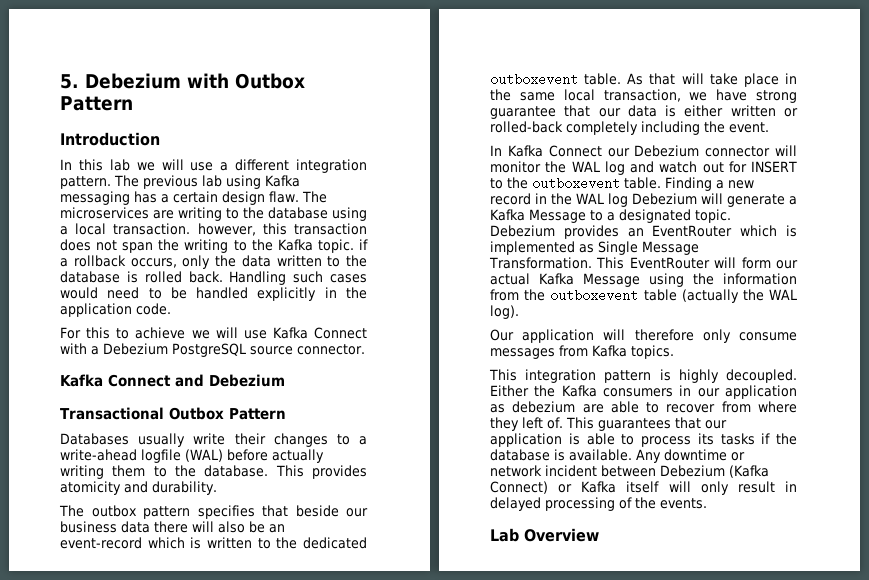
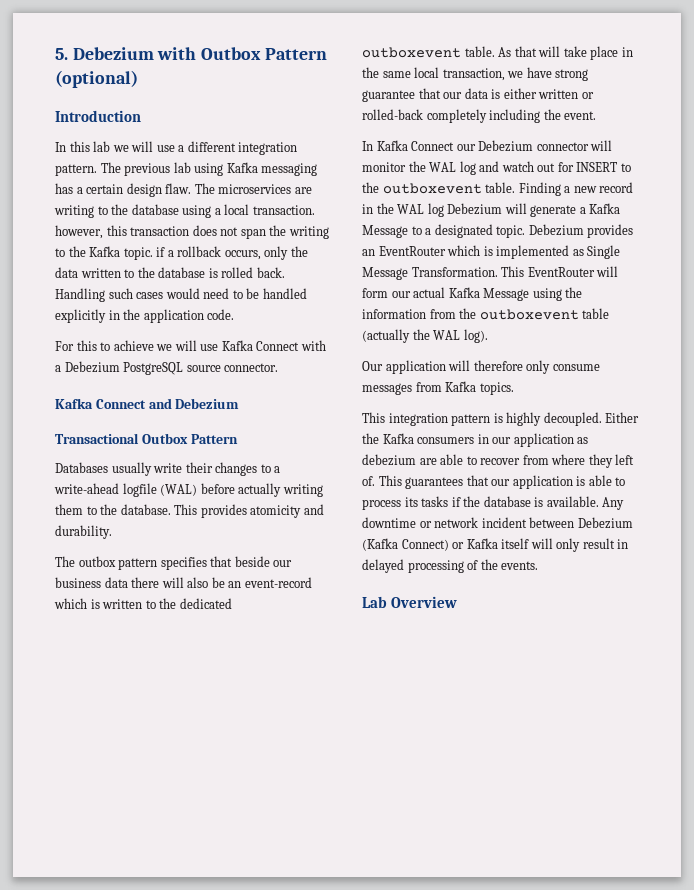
(133, 103) none -> [55,70,138,88] (optional)

